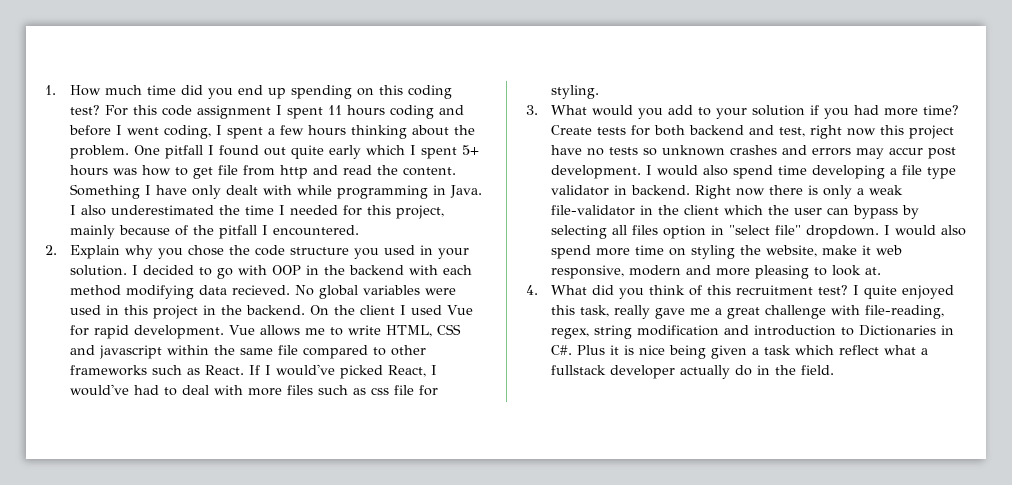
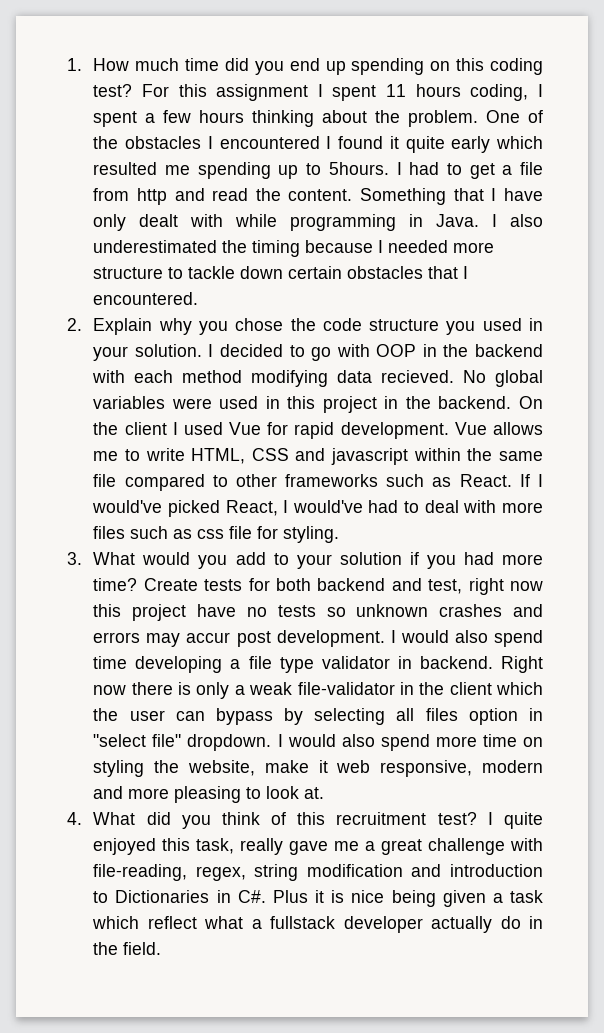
[161,105,192,116] code -> (207, 90) none
[389,105,464,119] [68,125,159,136] coding and before I went -> (461, 90) none
[164,145,203,159] pitfall -> [528,110,543,123] [93,136,320,149] of the obstacles I encountered
[263,147,286,156] out -> [389,136,399,149] it
[409,145,479,159] [69,165,171,176] I spent 5+ hours was how -> [93,162,440,179] resulted me spending up to 5hours. I had
(213, 173) none -> [502,165,513,175] a
(140, 191) none -> [453,188,484,201] that
[244,205,444,219] [69,225,257,239] time I needed for this project, mainly because of the pitfall -> [252,240,495,257] [93,266,459,279] timing because I needed more structure to tackle down certain obstacles that

